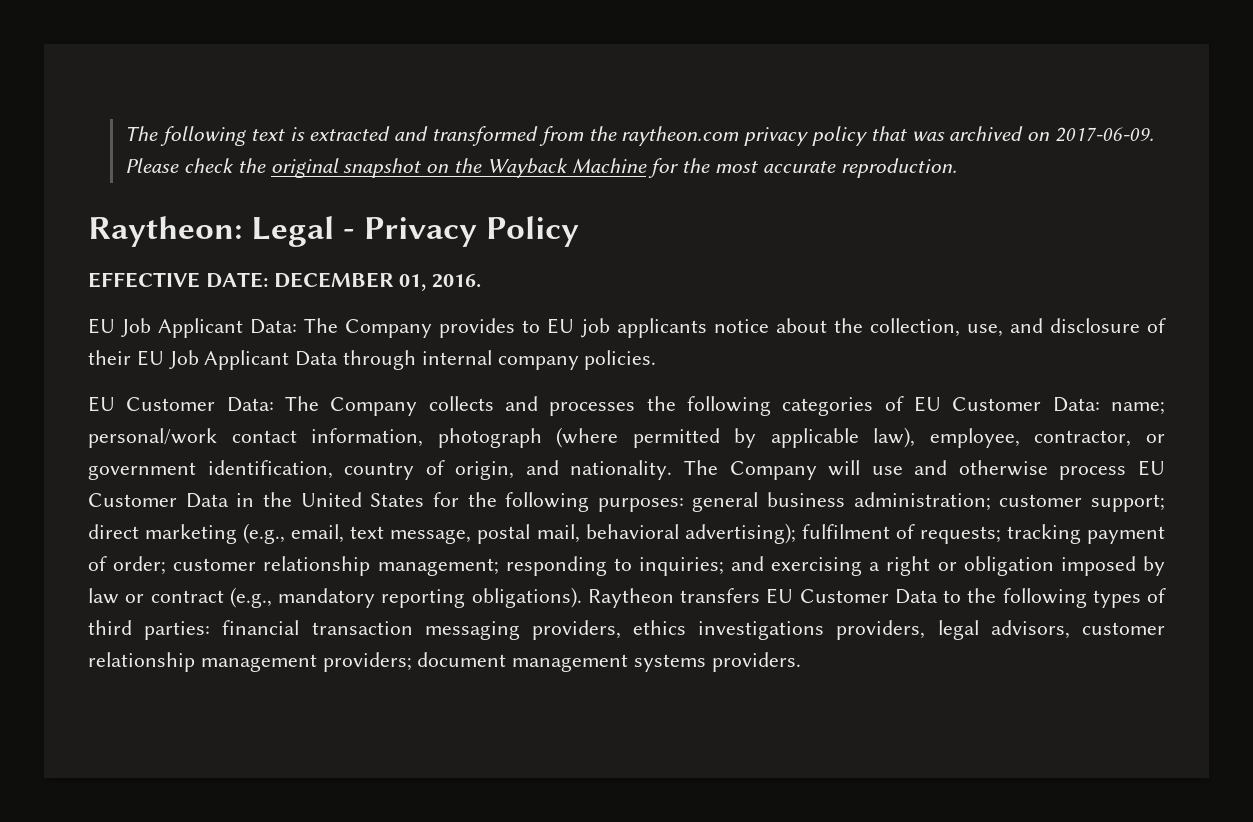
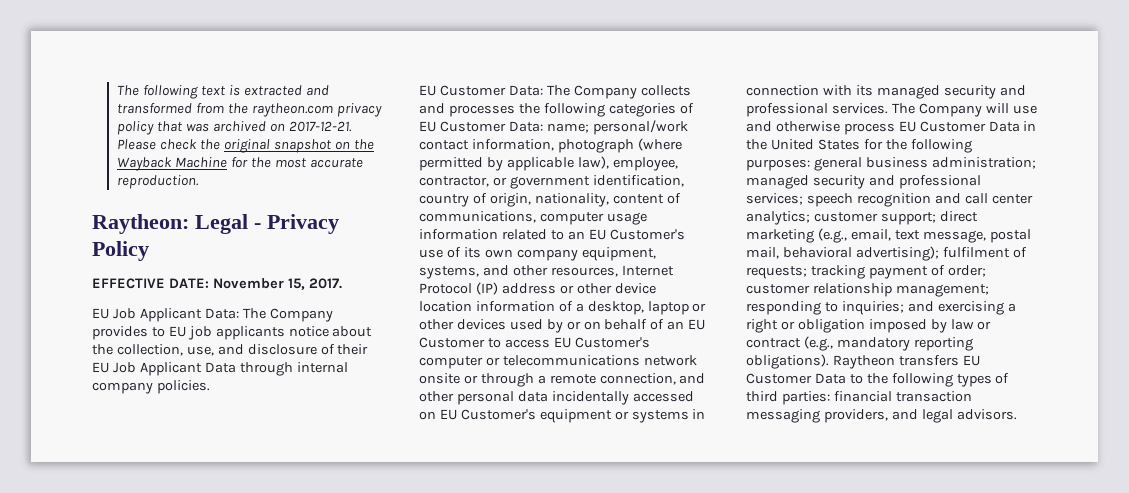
[1054,127,1154,142] 2017-06-09. -> [288,121,352,132] 2017-12-21.
[273,272,482,291] DECEMBER 01, 2016. -> [212,278,342,290] November 15, 2017.
[525,460,673,480] and nationality. -> [534,193,681,207] [419,211,647,225] [419,229,685,240] [419,247,656,261] [419,265,674,279] [419,282,656,295] [419,301,707,315] [419,319,706,333] [419,337,650,348] [419,355,697,369] [419,373,706,387] [419,391,694,405] [419,409,706,423] [746,85,1026,99] [746,103,888,117] nationality, content of communications, computer usage information related to an EU Customer's use of its own company equipment, systems, and other resources, Internet Protocol (IP) address or other device location information of a desktop, laptop or other devices used by or on behalf of an EU Customer to access EU Customer's computer or telecommunications network onsite or through a remote connection, and other personal data incidentally accessed on EU Customer's equipment or systems in connection with its managed security and professional services.
(991, 501) none -> [746,175,981,189] [746,193,1033,207] [746,211,810,225] managed security and professional services; speech recognition and call center analytics;
[633,620,1165,640] [88,652,801,672] ethics investigations providers, legal advisors, customer relationship management providers; document management systems providers. -> [891,409,1017,423] and legal advisors.

